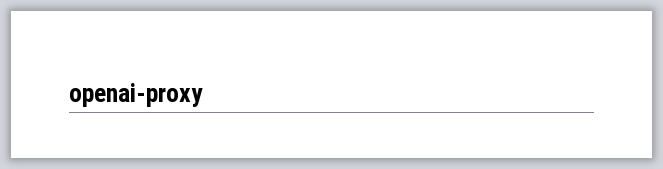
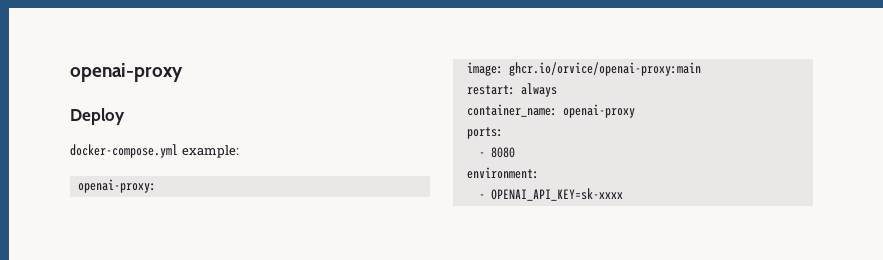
[69,83,203,107] openai-proxy -> [70,63,183,82] [70,108,125,125] [70,144,239,158] [77,179,156,193] [466,62,701,76] [466,83,557,97] [466,104,635,118] [466,127,503,139] [478,147,515,158] [466,167,539,179] [478,188,623,201] openai-proxy // Deploy // docker-compose.yml example: // openai-proxy: // image: ghcr.io/orvice/openai-proxy:main // restart: always // container_name: openai-proxy // ports: // - 8080 // environment: // - OPENAI_API_KEY=sk-xxxx

